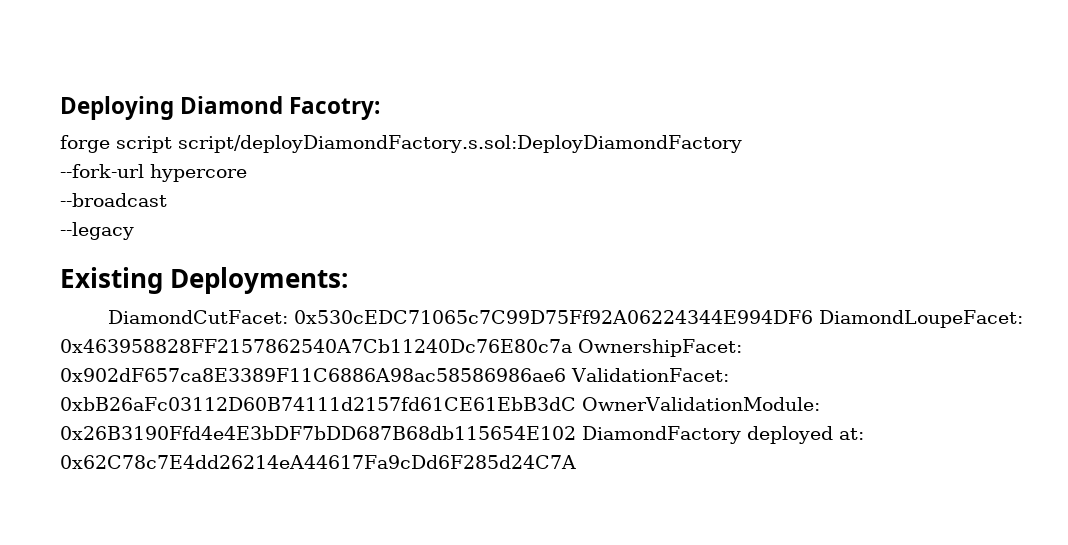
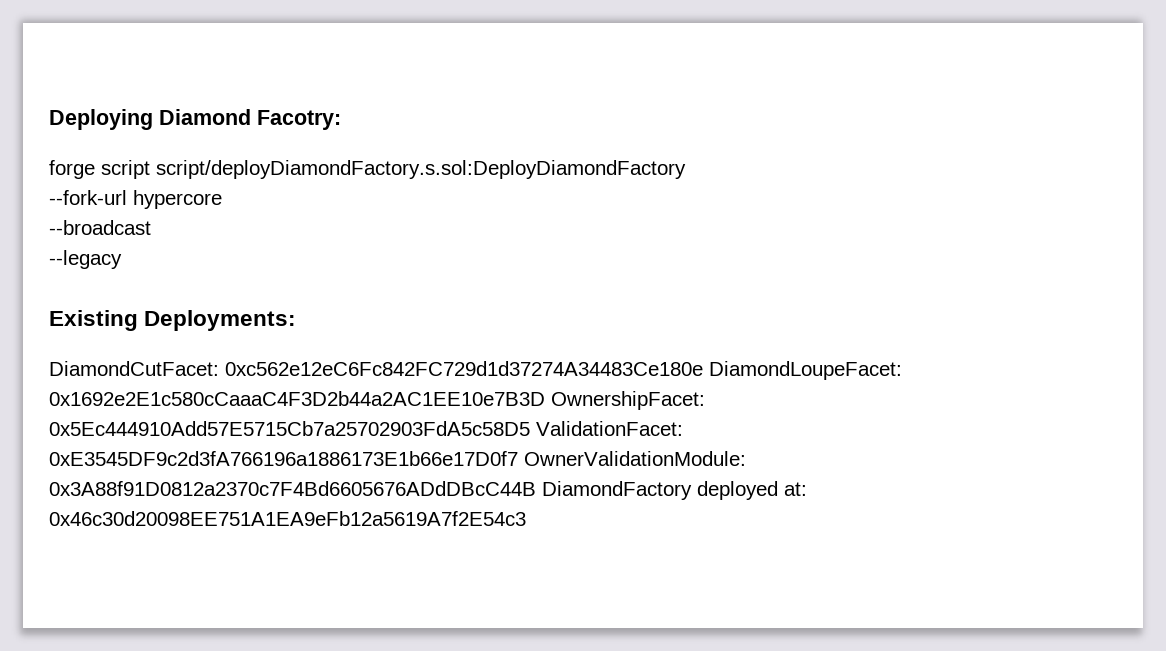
[294,310,1024,328] [60,339,742,357] [60,368,729,382] [60,397,820,411] [60,426,576,440] 0x530cEDC71065c7C99D75Ff92A06224344E994DF6 DiamondLoupeFacet: 0x463958828FF2157862540A7Cb11240Dc76E80c7a OwnershipFacet: 0x902dF657ca8E3389F11C6886A98ac58586986ae6 ValidationFacet: 0xbB26aFc03112D60B74111d2157fd61CE61EbB3dC OwnerValidationModule: 0x26B3190Ffd4e4E3bDF7bDD687B68db115654E102 -> [225,361,902,380] [49,391,705,410] [49,421,683,436] [49,451,746,466] [49,481,536,496] 0xc562e12eC6Fc842FC729d1d37274A34483Ce180e DiamondLoupeFacet: 0x1692e2E1c580cCaaaC4F3D2b44a2AC1EE10e7B3D OwnershipFacet: 0x5Ec444910Add57E5715Cb7a25702903FdA5c58D5 ValidationFacet: 0xE3545DF9c2d3fA766196a1886173E1b66e17D0f7 OwnerValidationModule: 0x3A88f91D0812a2370c7F4Bd6605676ADdDBcC44B
[60,455,576,469] 0x62C78c7E4dd26214eA44617Fa9cDd6F285d24C7A -> [49,511,526,526] 0x46c30d20098EE751A1EA9eFb12a5619A7f2E54c3

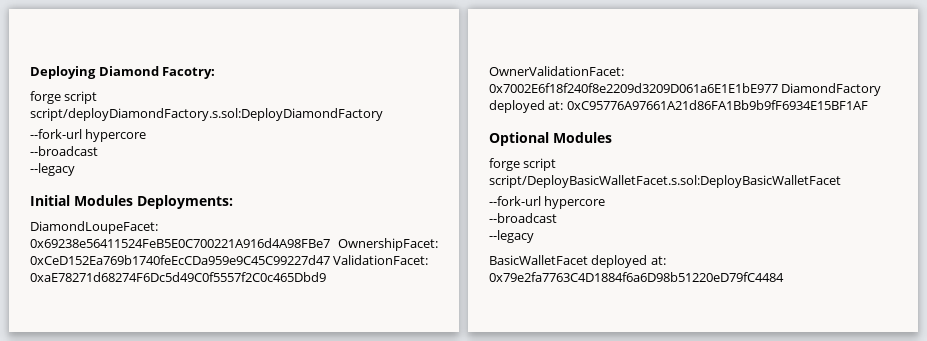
[49,310,138,331] Existing -> [30,195,133,206] Initial Modules
[49,361,902,380] [49,391,705,410] [49,421,683,436] [49,451,746,466] [49,481,807,500] [49,511,526,526] DiamondCutFacet: 0xc562e12eC6Fc842FC729d1d37274A34483Ce180e DiamondLoupeFacet: 0x1692e2E1c580cCaaaC4F3D2b44a2AC1EE10e7B3D OwnershipFacet: 0x5Ec444910Add57E5715Cb7a25702903FdA5c58D5 ValidationFacet: 0xE3545DF9c2d3fA766196a1886173E1b66e17D0f7 OwnerValidationModule: 0x3A88f91D0812a2370c7F4Bd6605676ADdDBcC44B DiamondFactory deployed at: 0x46c30d20098EE751A1EA9eFb12a5619A7f2E54c3 -> [30,221,158,234] [30,238,438,251] [30,255,429,265] [30,272,326,282] [489,66,624,76] [489,83,882,96] [489,100,868,113] [489,132,612,146] [489,158,557,171] [489,175,841,188] [489,196,606,209] [489,213,557,223] [489,230,534,243] [489,255,666,268] [489,272,784,282] DiamondLoupeFacet: 0x69238e56411524FeB5E0C700221A916d4A98FBe7 OwnershipFacet: 0xCeD152Ea769b1740feEcCDa959e9C45C99227d47 ValidationFacet: 0xaE78271d68274F6Dc5d49C0f5557f2C0c465Dbd9 OwnerValidationFacet: 0x7002E6f18f240f8e2209d3209D061a6E1E1bE977 DiamondFactory deployed at: 0xC95776A97661A21d86FA1Bb9b9fF6934E15BF1AF // Optional Modules // forge script script/DeployBasicWalletFacet.s.sol:DeployBasicWalletFacet // --fork-url hypercore // --broadcast // --legacy // BasicWalletFacet deployed at: 0x79e2fa7763C4D1884f6a6D98b51220eD79fC4484

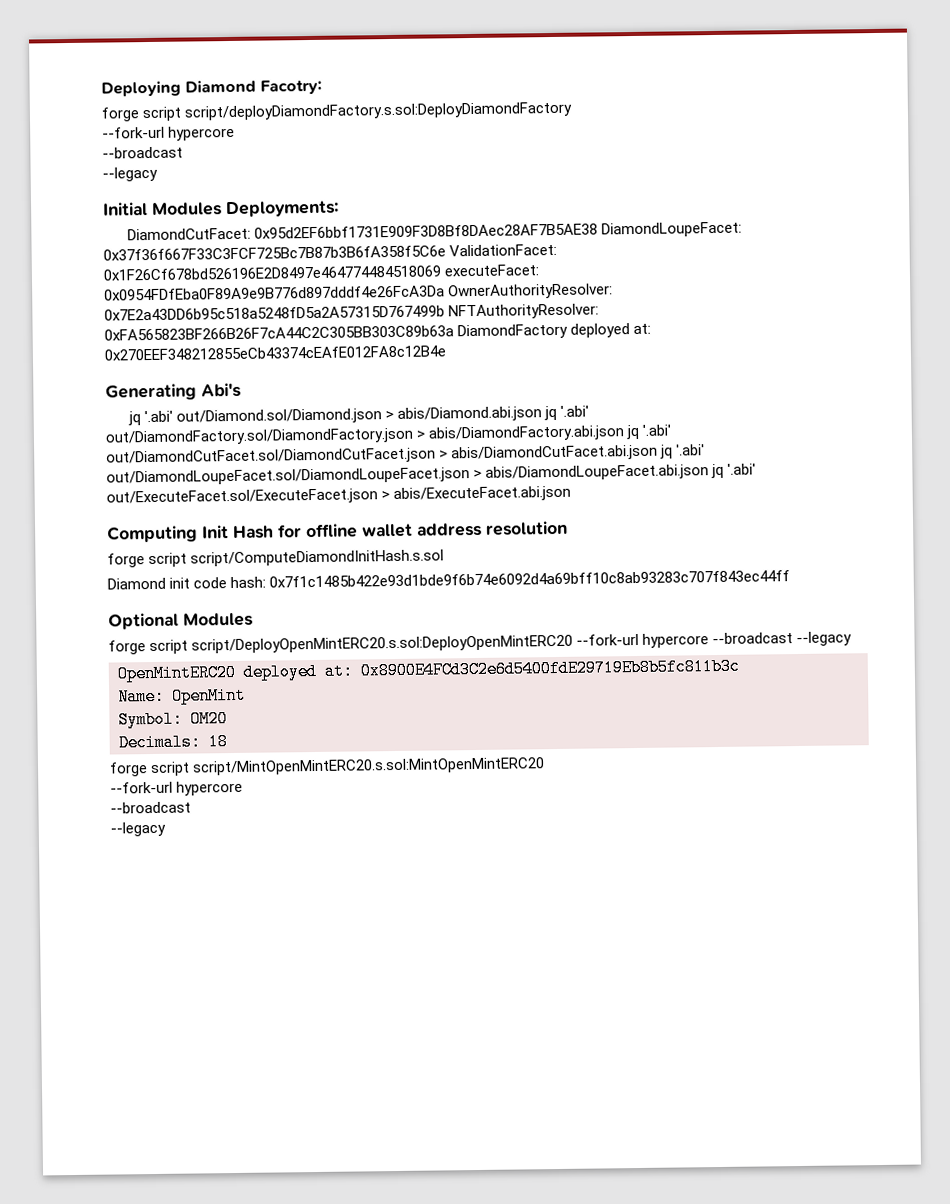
[30,221,158,234] [30,238,438,251] [30,255,429,265] [30,272,326,282] [489,66,624,76] [489,83,882,96] [489,100,868,113] [489,132,612,146] [489,158,557,171] [489,175,841,188] [489,196,606,209] [489,213,557,223] [489,230,534,243] [489,255,666,268] [489,272,784,282] DiamondLoupeFacet: 0x69238e56411524FeB5E0C700221A916d4A98FBe7 OwnershipFacet: 0xCeD152Ea769b1740feEcCDa959e9C45C99227d47 ValidationFacet: 0xaE78271d68274F6Dc5d49C0f5557f2C0c465Dbd9 OwnerValidationFacet: 0x7002E6f18f240f8e2209d3209D061a6E1E1bE977 DiamondFactory deployed at: 0xC95776A97661A21d86FA1Bb9b9fF6934E15BF1AF // Optional Modules // forge script script/DeployBasicWalletFacet.s.sol:DeployBasicWalletFacet // --fork-url hypercore // --broadcast // --legacy // BasicWalletFacet deployed at: 0x79e2fa7763C4D1884f6a6D98b51220eD79fC4484 -> [126,221,743,241] [103,243,558,261] [103,264,540,281] [104,283,614,301] [104,303,600,321] [104,323,652,341] [104,345,446,361] [105,382,241,401] [127,405,590,426] [105,424,672,446] [106,444,706,466] [106,463,757,486] [106,485,572,506] [107,520,568,543] [107,549,445,568] [107,570,791,590] [108,612,253,630] [108,631,853,655] [117,657,740,683] [118,686,246,706] [118,710,228,729] [118,733,228,752] [109,757,546,777] [110,780,244,796] [110,801,191,814] [110,821,166,837] DiamondCutFacet: 0x95d2EF6bbf1731E909F3D8Bf8DAec28AF7B5AE38 DiamondLoupeFacet: 0x37f36f667F33C3FCF725Bc7B87b3B6fA358f5C6e ValidationFacet: 0x1F26Cf678bd526196E2D8497e464774484518069 executeFacet: 0x0954FDfEba0F89A9e9B776d897dddf4e26FcA3Da OwnerAuthorityResolver: 0x7E2a43DD6b95c518a5248fD5a2A57315D767499b NFTAuthorityResolver: 0xFA565823BF266B26F7cA44C2C305BB303C89b63a DiamondFactory deployed at: 0x270EEF348212855eCb43374cEAfE012FA8c12B4e // Generating Abi's // jq '.abi' out/Diamond.sol/Diamond.json > abis/Diamond.abi.json jq '.abi' out/DiamondFactory.sol/DiamondFactory.json > abis/DiamondFactory.abi.json jq '.abi' out/DiamondCutFacet.sol/DiamondCutFacet.json > abis/DiamondCutFacet.abi.json jq '.abi' out/DiamondLoupeFacet.sol/DiamondLoupeFacet.json > abis/DiamondLoupeFacet.abi.json jq '.abi' out/ExecuteFacet.sol/ExecuteFacet.json > abis/ExecuteFacet.abi.json // Computing Init Hash for offline wallet address resolution // forge script script/ComputeDiamondInitHash.s.sol // Diamond init code hash: 0x7f1c1485b422e93d1bde9f6b74e6092d4a69bff10c8ab93283c707f843ec44ff // Optional Modules // forge script script/DeployOpenMintERC20.s.sol:DeployOpenMintERC20 --fork-url hypercore --broadcast --legacy // OpenMintERC20 deployed at: 0x8900E4FCd3C2e6d5400fdE29719Eb8b5fc811b3c // Name: OpenMint // Symbol: OM20 // Decimals: 18 // forge script script/MintOpenMintERC20.s.sol:MintOpenMintERC20 // --fork-url hypercore // --broadcast // --legacy

